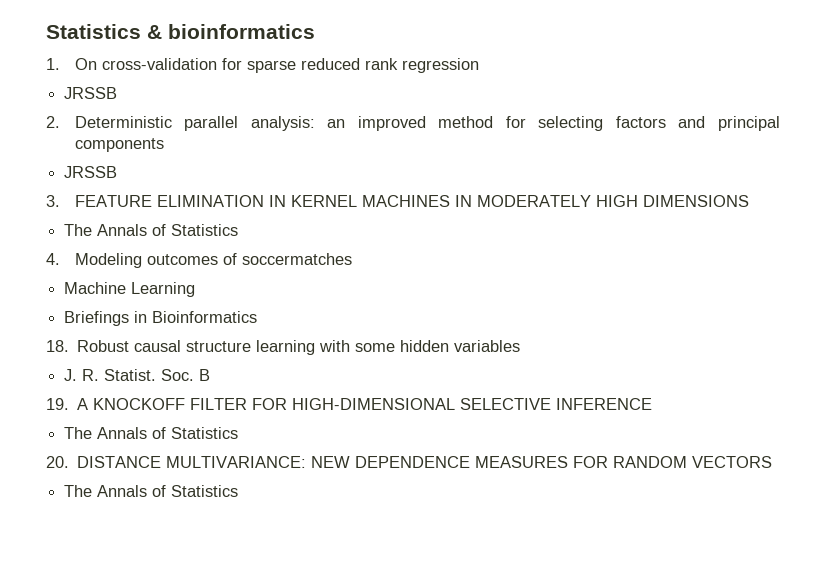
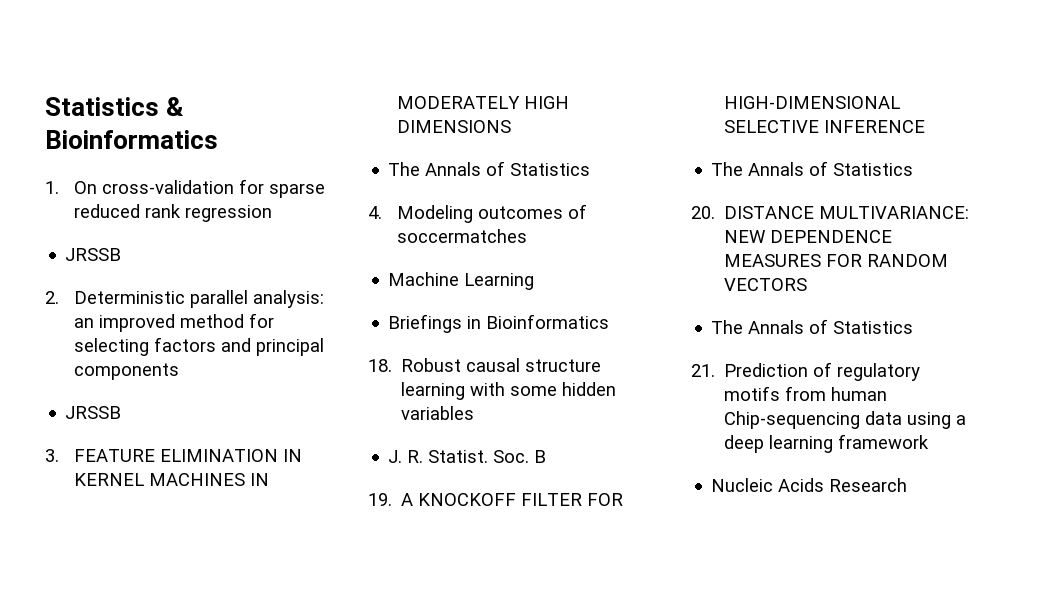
[168,24,315,39] bioinformatics -> [45,130,218,149] Bioinformatics
(239, 491) none -> [691,362,921,381] [724,386,888,401] [724,411,967,429] [724,434,930,453] [711,478,908,492] // 21. Prediction of regulatory motifs from human Chip-sequencing data using a deep learning framework // Nucleic Acids Research

